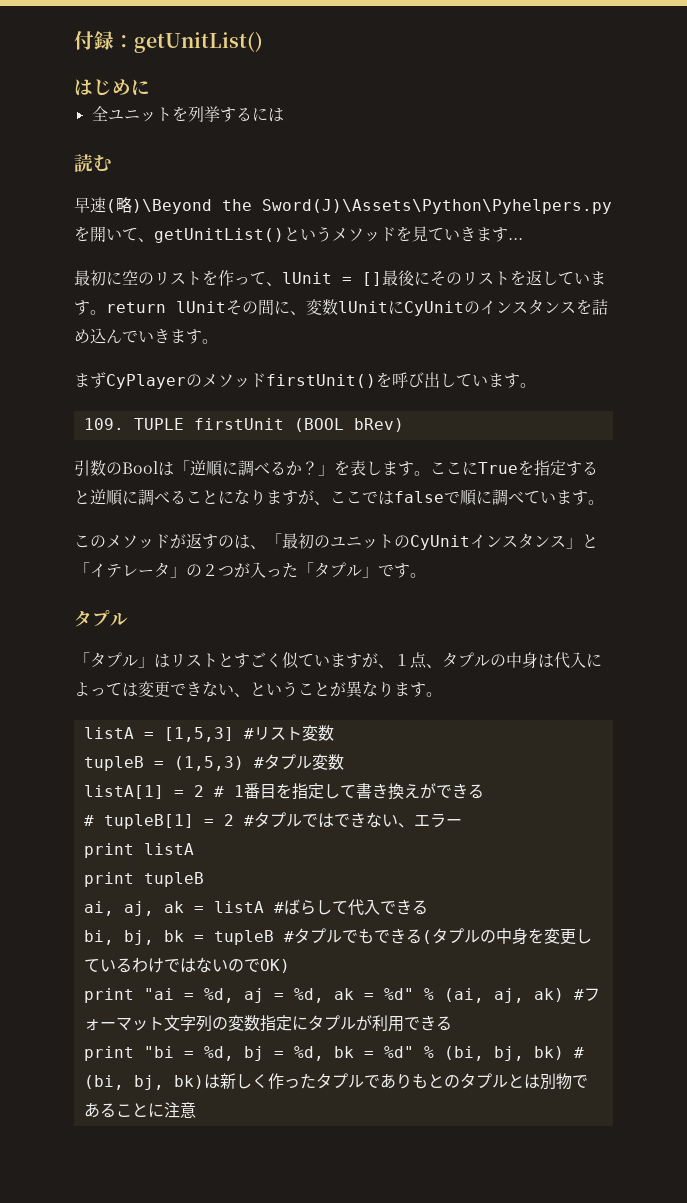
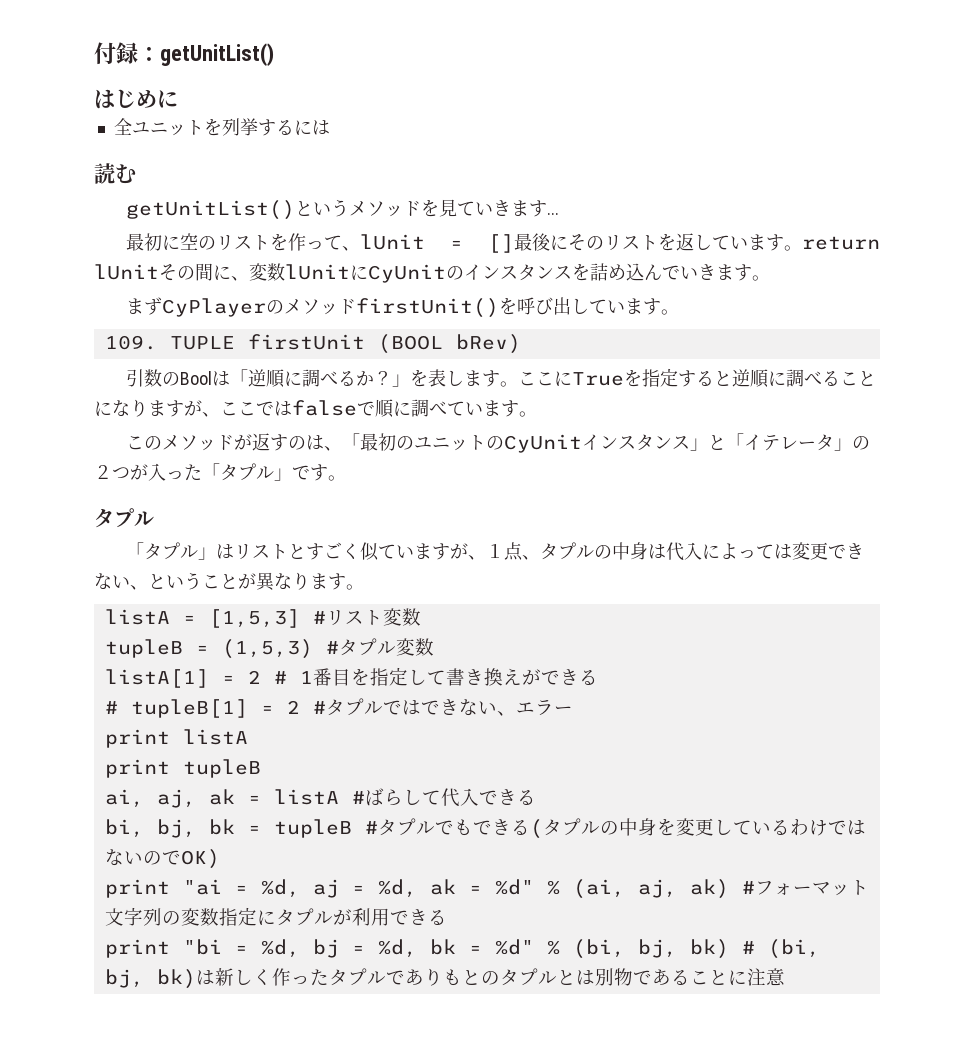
[74,197,612,214] [74,226,154,242] 早速(略)\Beyond the Sword(J)\Assets\Python\Pyhelpers.pyを開いて、 -> (136, 174) none

